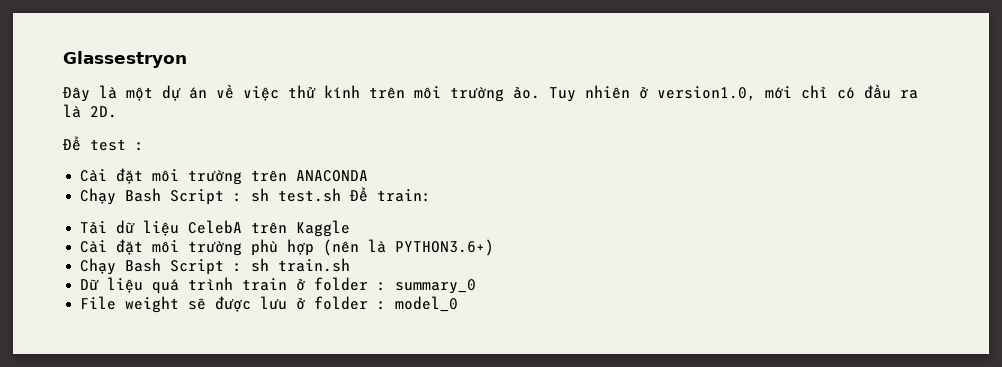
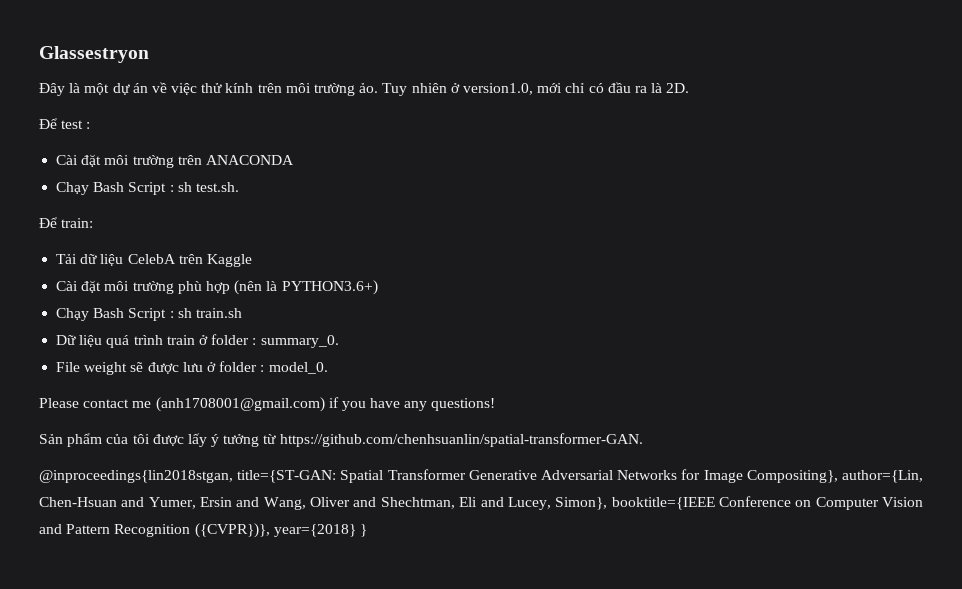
[278,188,342,202] test.sh -> [195,182,239,192] test.sh. //
[395,279,477,294] summary_0 -> [260,335,339,348] summary_0.
[395,296,459,312] model_0 -> [268,362,328,374] [39,397,496,412] [39,433,643,447] [39,469,924,483] [39,496,924,510] [39,523,367,538] model_0. // Please contact me (anh1708001@gmail.com) if you have any questions! // Sản phẩm của tôi được lấy ý tưởng từ https://github.com/chenhsuanlin/spatial-transformer-GAN. // @inproceedings{lin2018stgan, title={ST-GAN: Spatial Transformer Generative Adversarial Networks for Image Compositing}, author={Lin, Chen-Hsuan and Yumer, Ersin and Wang, Oliver and Shechtman, Eli and Lucey, Simon}, booktitle={IEEE Conference on Computer Vision and Pattern Recognition ({CVPR})}, year={2018} }

